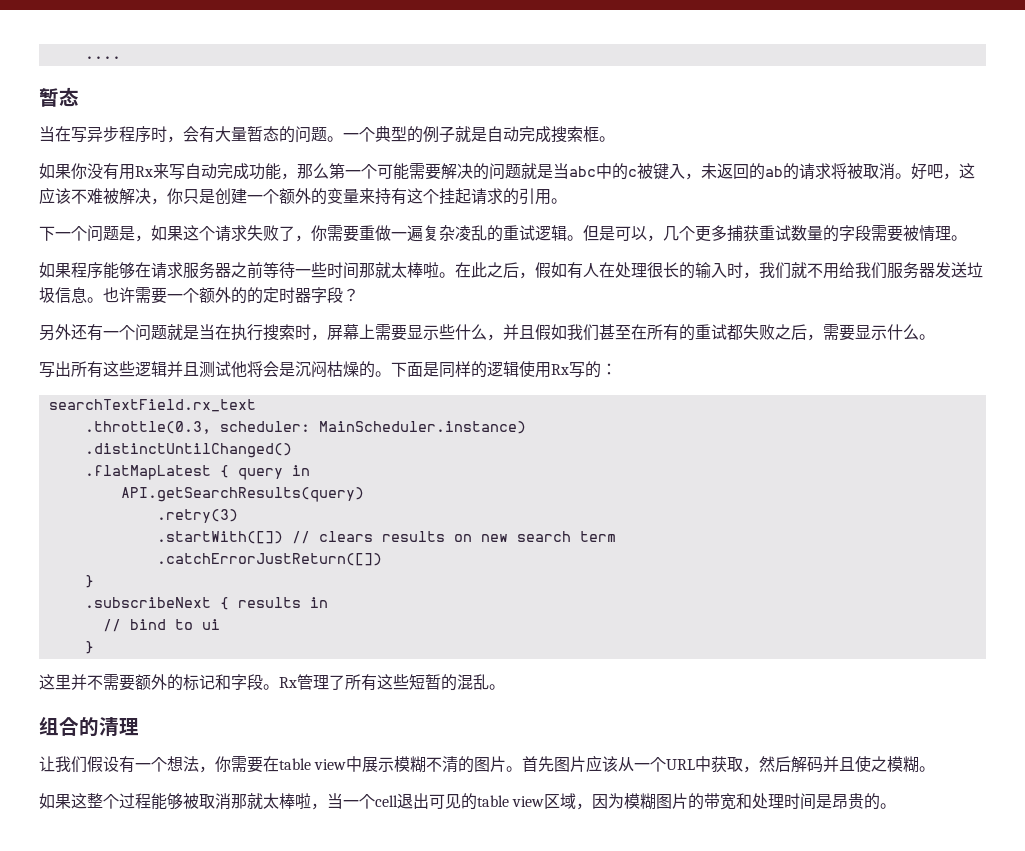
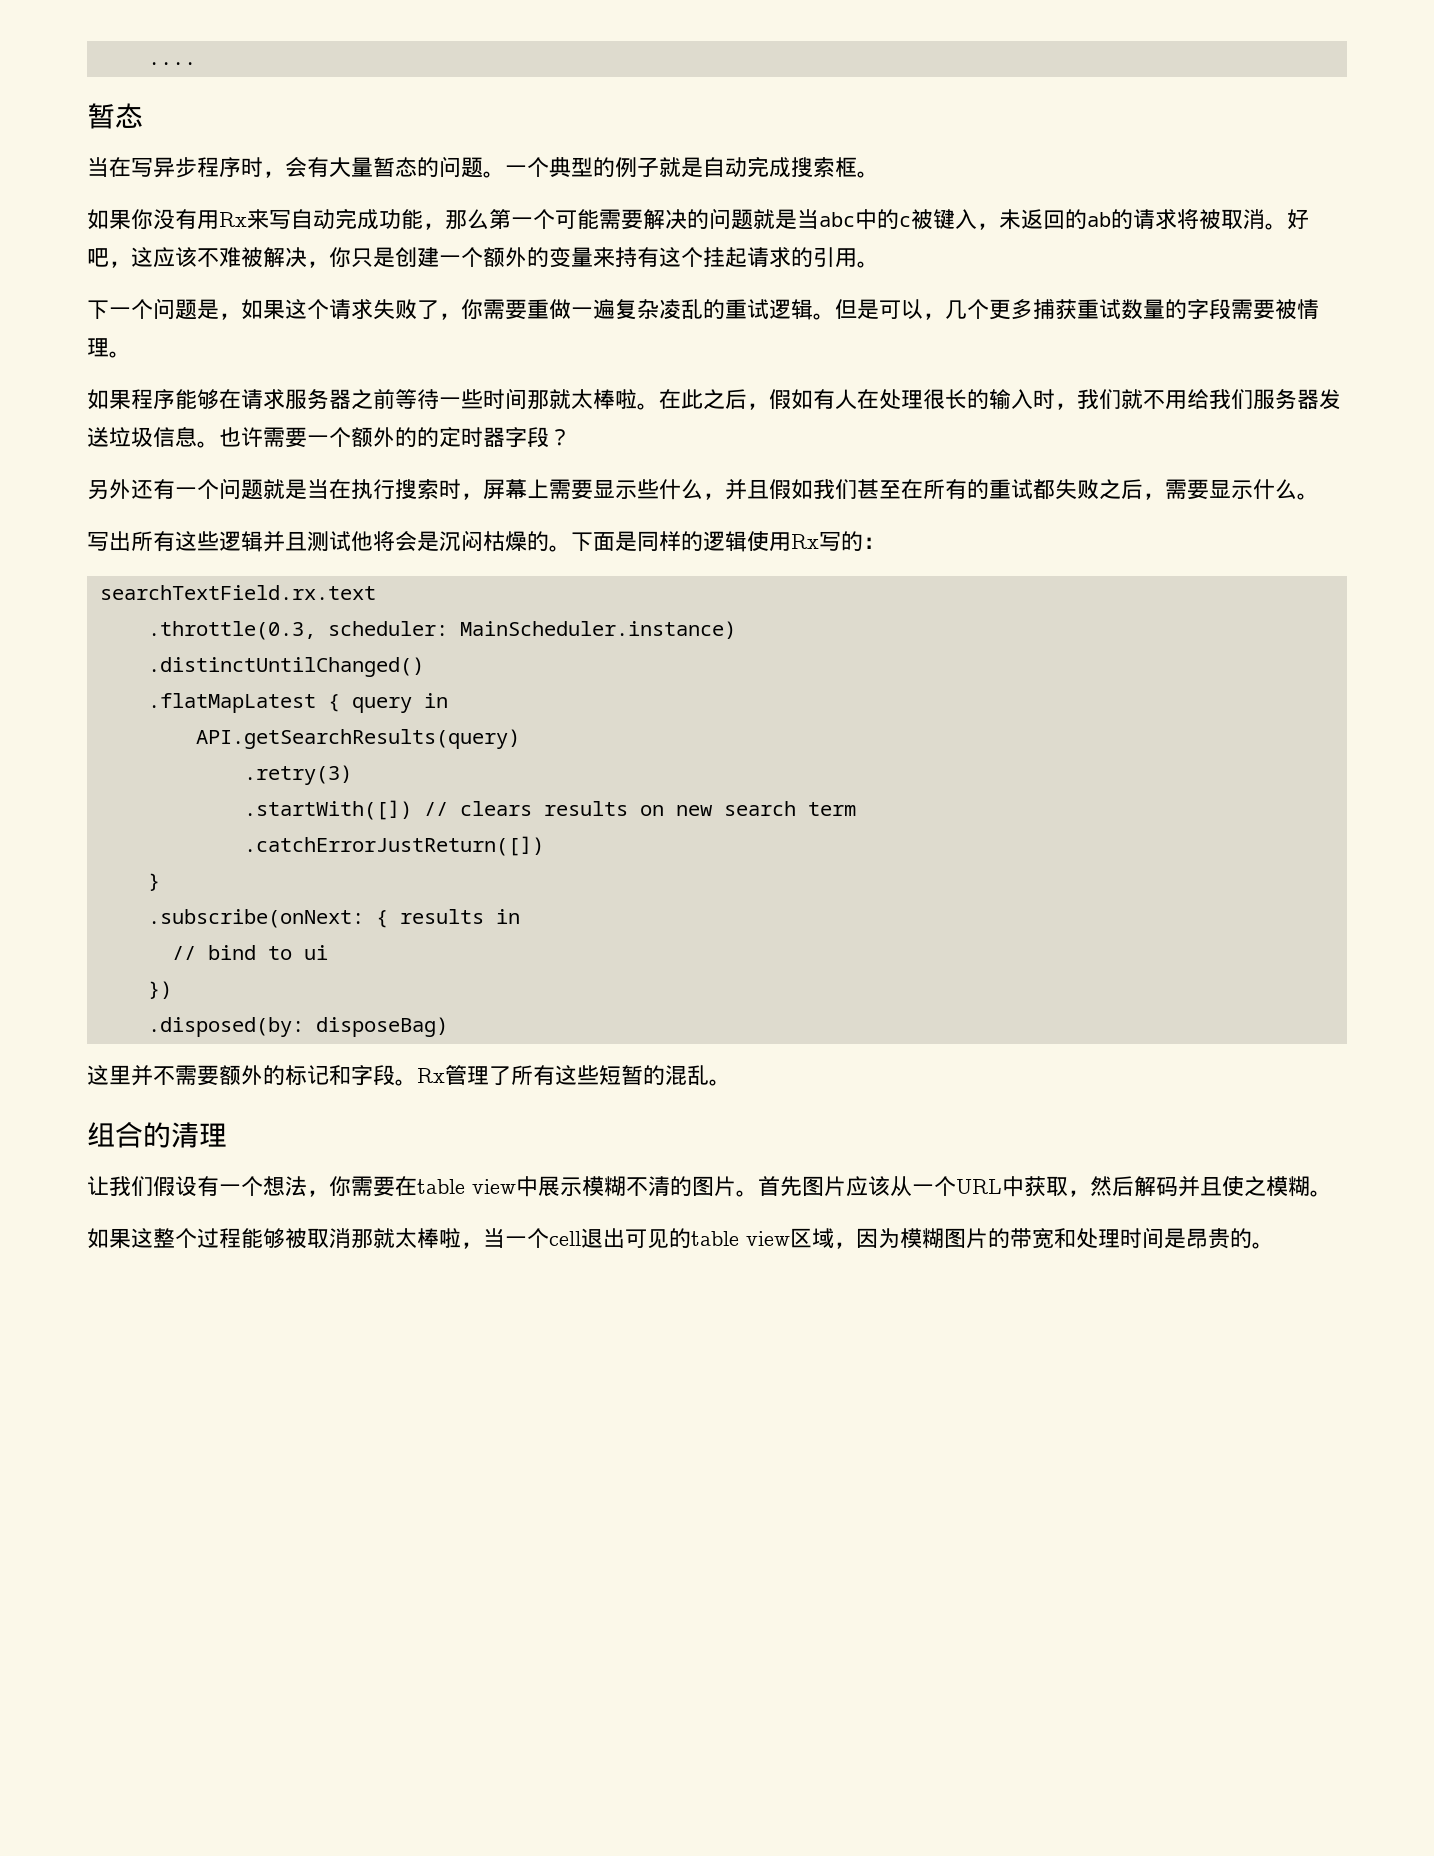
[48,399,256,412] searchTextField.rx_text -> [99,585,376,600] searchTextField.rx.text
[84,597,211,608] .subscribeNext -> [147,909,364,928] .subscribe(onNext:
[84,641,94,654] } -> [147,981,172,999] [147,1017,448,1037] }) // .disposed(by: disposeBag)

